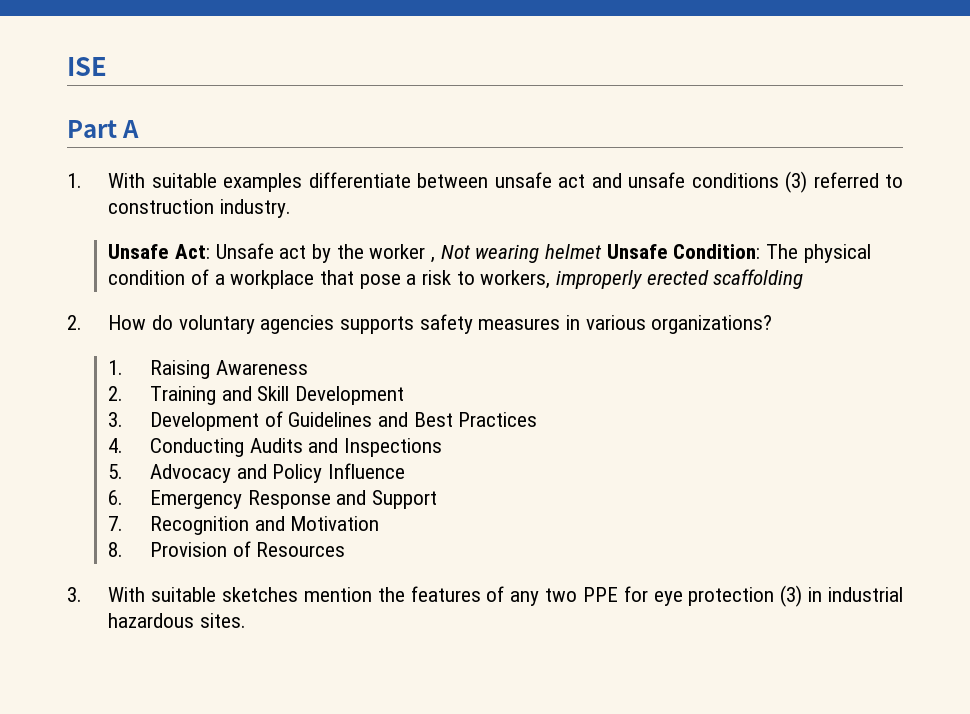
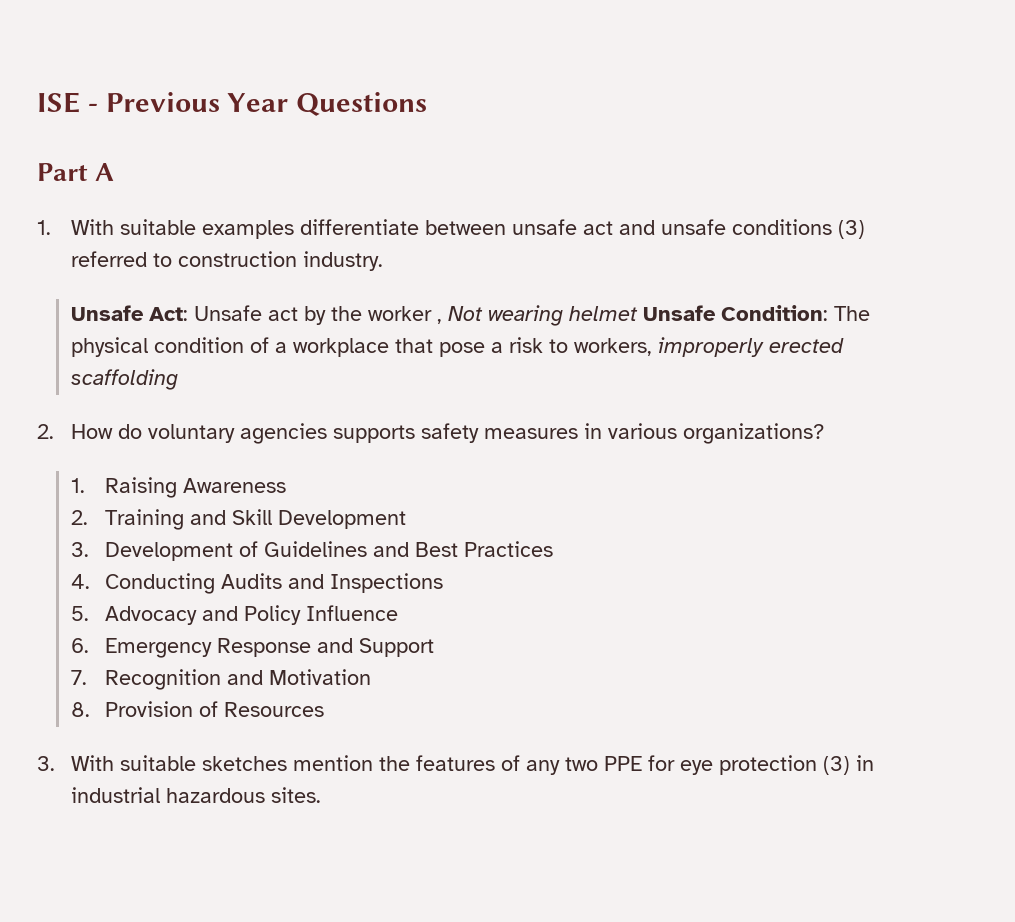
(107, 66) none -> [87,92,428,116] - Previous Year Questions

